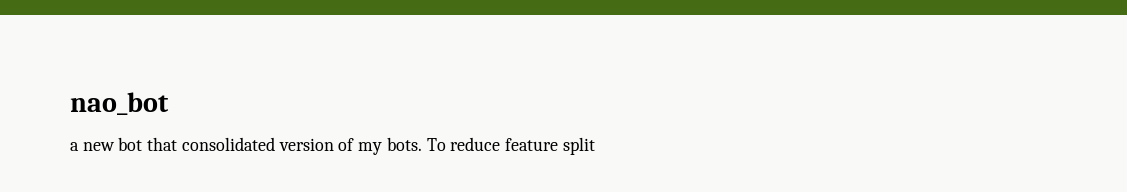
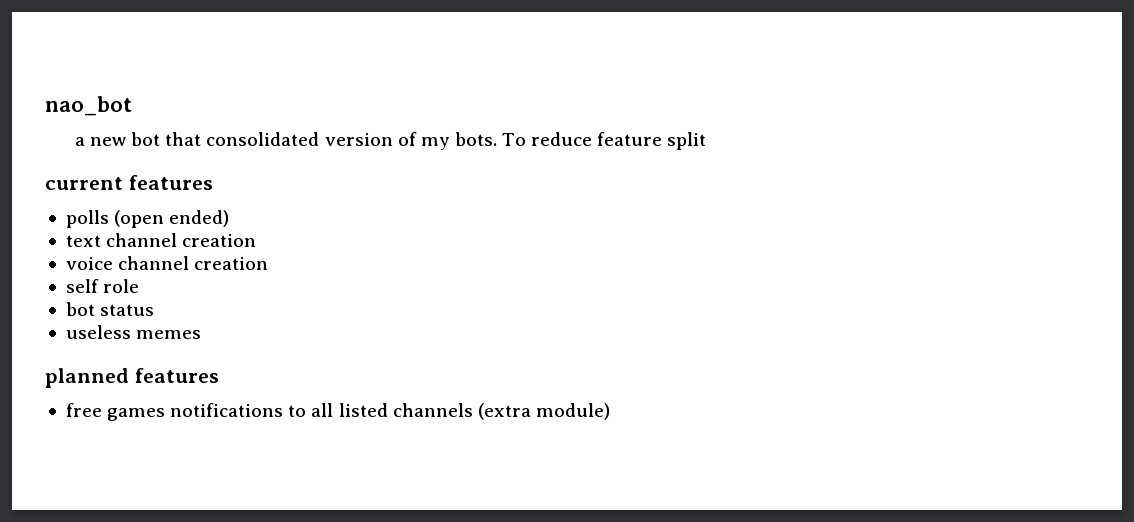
(595, 146) none -> [45,175,213,190] [65,210,230,228] [65,233,257,247] [65,256,269,270] [65,279,140,293] [65,302,155,316] [65,325,202,339] [45,368,219,388] [65,403,610,421] // current features // polls (open ended) // text channel creation // voice channel creation // self role // bot status // useless memes // planned features // free games notifications to all listed channels (extra module)

